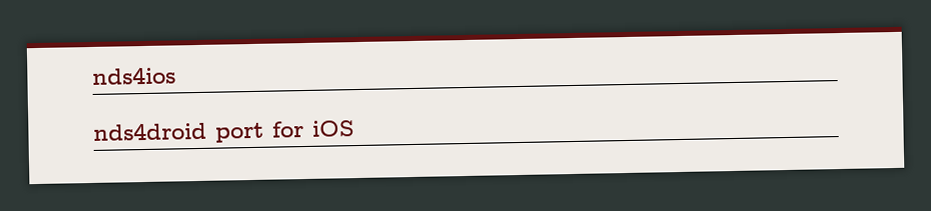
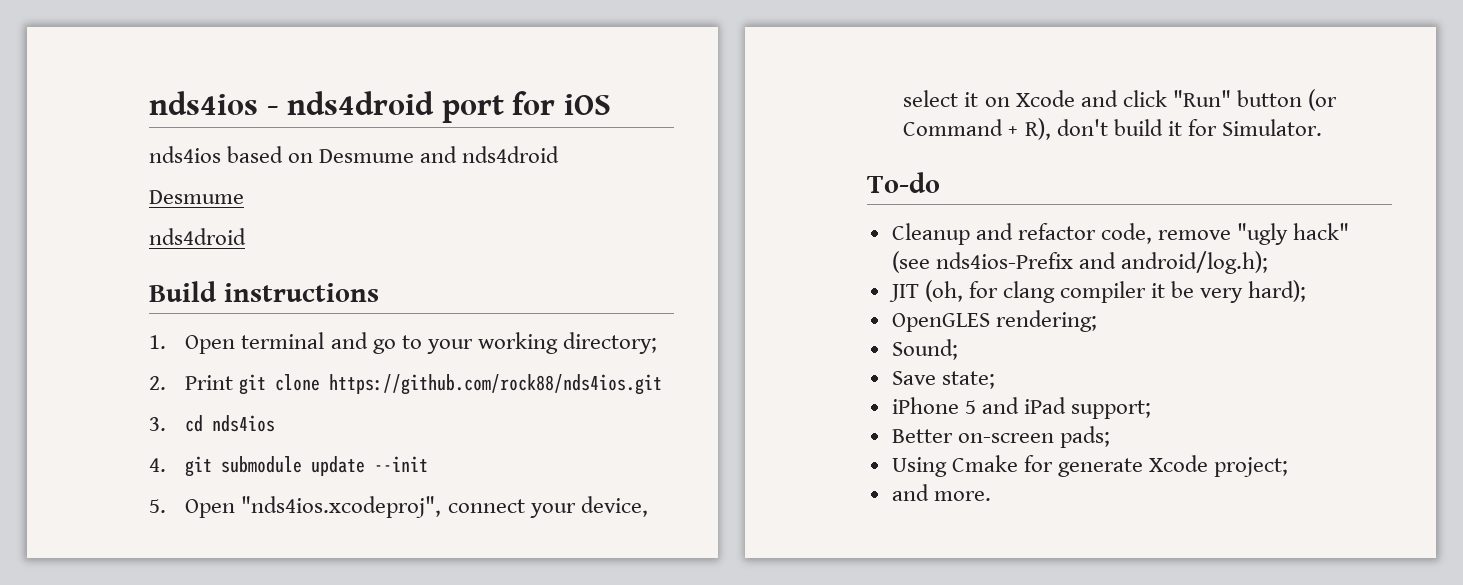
[92,66,176,85] nds4ios // -> [149,91,279,115] nds4ios -
(355, 128) none -> [149,146,560,163] [149,190,244,204] [149,228,246,245] [149,281,379,302] [149,332,657,354] [149,374,663,395] [149,415,276,432] [149,456,429,477] [149,496,648,518] [903,89,1337,111] [903,118,1322,140] [867,172,940,193] [891,223,1350,245] [891,251,1268,274] [888,280,1307,303] [891,310,1097,332] [891,339,958,360] [891,371,995,389] [891,397,1152,419] [891,426,1110,448] [891,455,1289,477] [891,484,991,501] // nds4ios based on Desmume and nds4droid // Desmume // nds4droid // Build instructions // 1. Open terminal and go to your working directory; // 2. Print git clone https://github.com/rock88/nds4ios.git // 3. cd nds4ios // 4. git submodule update --init // 5. Open "nds4ios.xcodeproj", connect your device, select it on Xcode and click "Run" button (or Command + R), don't build it for Simulator. // To-do // Cleanup and refactor code, remove "ugly hack" (see nds4ios-Prefix and android/log.h); // JIT (oh, for clang compiler it be very hard); // OpenGLES rendering; // Sound; // Save state; // iPhone 5 and iPad support; // Better on-screen pads; // Using Cmake for generate Xcode project; // and more.

